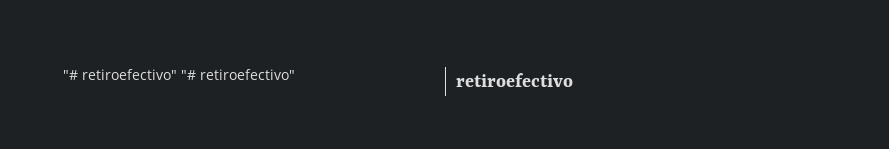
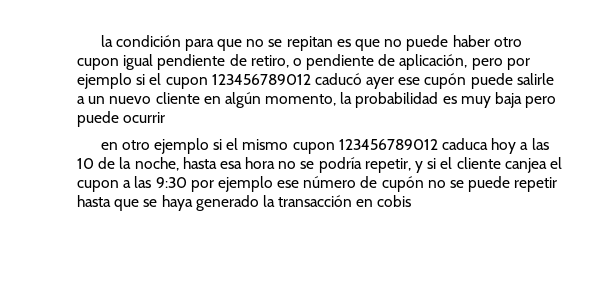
[63,69,295,80] [456,73,573,87] "# retiroefectivo" "# retiroefectivo" // retiroefectivo -> [100,35,522,51] [77,54,530,70] [77,73,554,89] [77,92,557,108] [77,111,166,127] [100,138,549,154] [77,157,562,173] [77,176,558,192] [77,195,412,211] la condición para que no se repitan es que no puede haber otro cupon igual pendiente de retiro, o pendiente de aplicación, pero por ejemplo si el cupon 123456789012 caducó ayer ese cupón puede salirle a un nuevo cliente en algún momento, la probabilidad es muy baja pero puede ocurrir // en otro ejemplo si el mismo cupon 123456789012 caduca hoy a las 10 de la noche, hasta esa hora no se podría repetir, y si el cliente canjea el cupon a las 9:30 por ejemplo ese número de cupón no se puede repetir hasta que se haya generado la transacción en cobis

